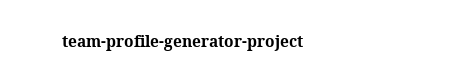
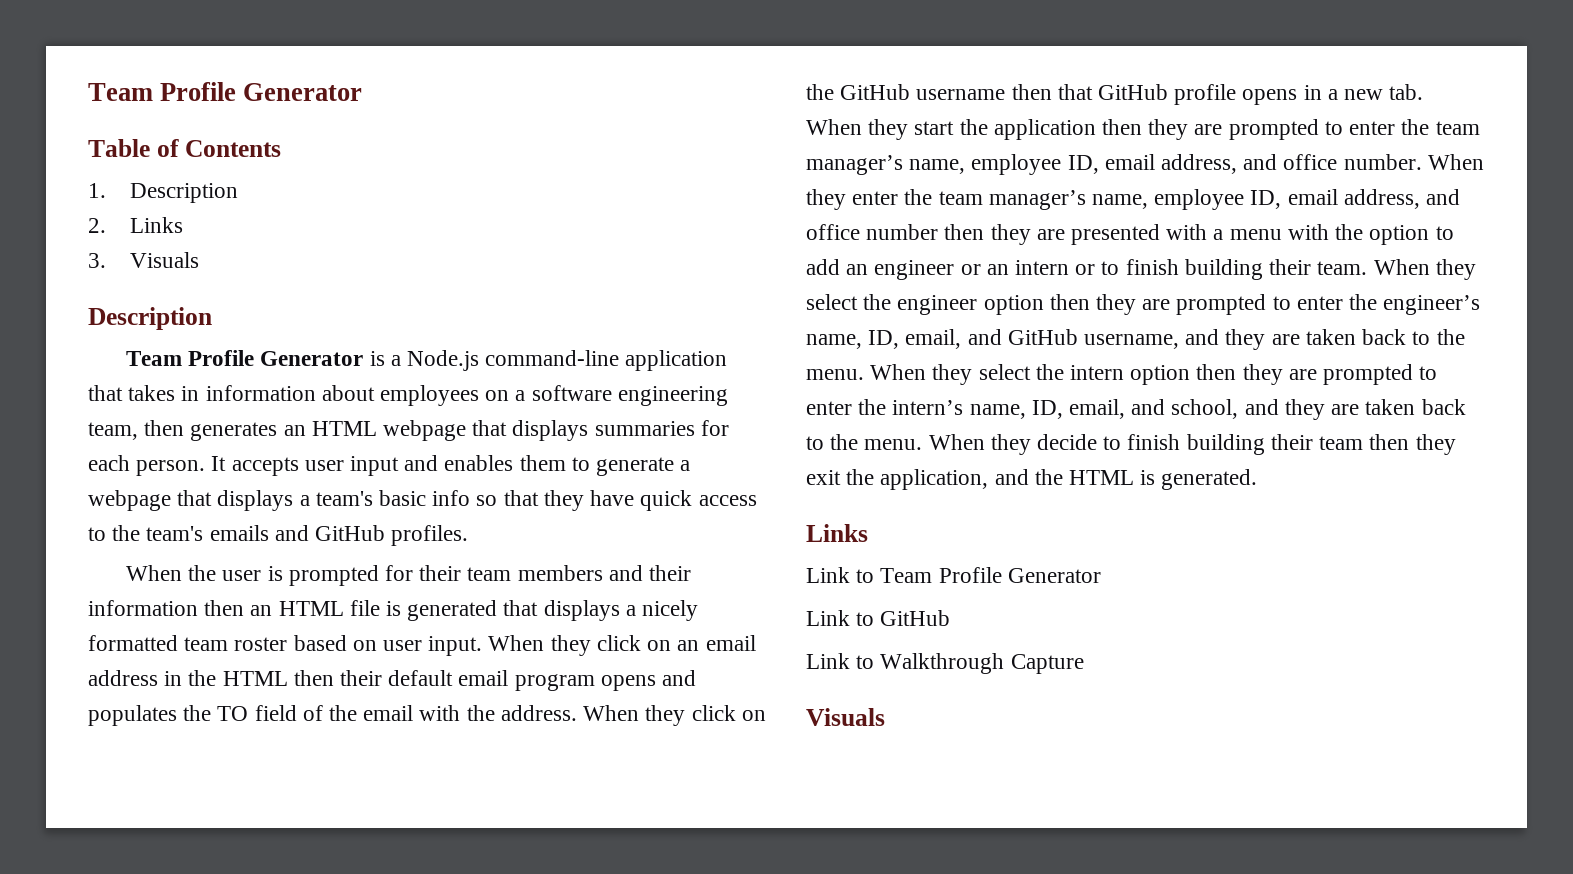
[62,35,303,51] team-profile-generator-project -> [88,82,363,101] [88,139,281,157] [88,183,238,203] [88,217,183,233] [88,252,199,268] [88,307,212,330] [125,350,728,371] [88,385,728,406] [88,420,729,441] [88,455,691,476] [88,490,757,511] [88,525,469,546] [125,565,692,586] [88,600,699,621] [88,635,756,656] [88,670,697,691] [88,705,766,726] [806,84,1424,105] [806,119,1480,140] [806,154,1484,175] [806,189,1461,210] [806,224,1454,245] [806,259,1476,280] [806,294,1481,315] [806,329,1465,350] [806,364,1438,385] [806,399,1466,420] [806,434,1456,455] [806,469,1258,490] [806,524,868,542] [806,567,1101,583] [806,610,951,626] [806,653,1084,674] [806,708,885,726] Team Profile Generator // Table of Contents // 1. Description // 2. Links // 3. Visuals // Description // Team Profile Generator is a Node.js command-line application that takes in information about employees on a software engineering team, then generates an HTML webpage that displays summaries for each person. It accepts user input and enables them to generate a webpage that displays a team's basic info so that they have quick access to the team's emails and GitHub profiles. // When the user is prompted for their team members and their information then an HTML file is generated that displays a nicely formatted team roster based on user input. When they click on an email address in the HTML then their default email program opens and populates the TO field of the email with the address. When they click on the GitHub username then that GitHub profile opens in a new tab. When they start the application then they are prompted to enter the team manager’s name, employee ID, email address, and office number. When they enter the team manager’s name, employee ID, email address, and office number then they are presented with a menu with the option to add an engineer or an intern or to finish building their team. When they select the engineer option then they are prompted to enter the engineer’s name, ID, email, and GitHub username, and they are taken back to the menu. When they select the intern option then they are prompted to enter the intern’s name, ID, email, and school, and they are taken back to the menu. When they decide to finish building their team then they exit the application, and the HTML is generated. // Links // Link to Team Profile Generator // Link to GitHub // Link to Walkthrough Capture // Visuals

